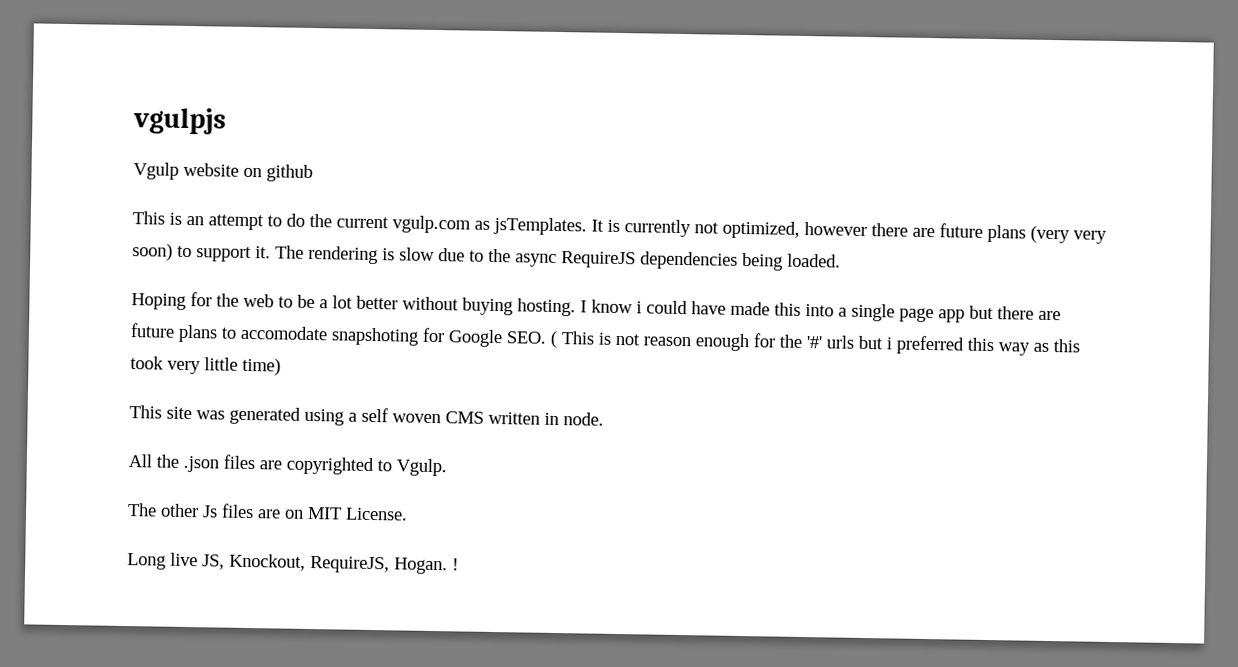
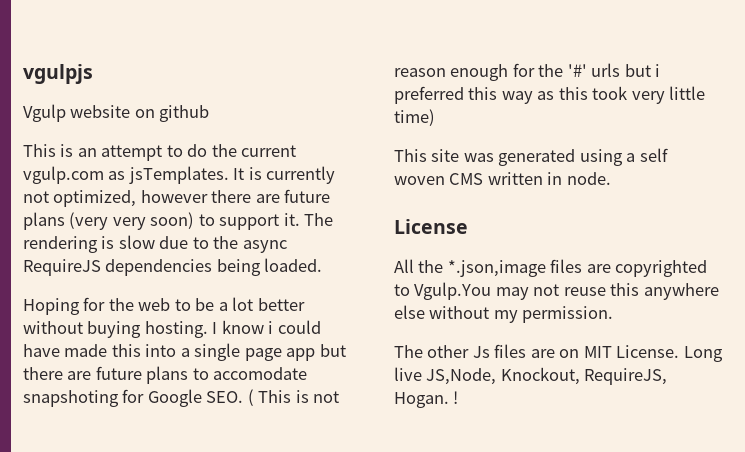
(604, 419) none -> [394,219,468,234] // License
[183,455,219,473] .json -> [447,260,546,277] *.json,image
[396,458,447,477] Vgulp. -> [414,282,719,300] [394,305,614,323] Vgulp.You may not reuse this anywhere else without my permission.
(408, 514) // -> (680, 351) none
[202,554,225,570] JS, -> [426,368,497,385] JS,Node,

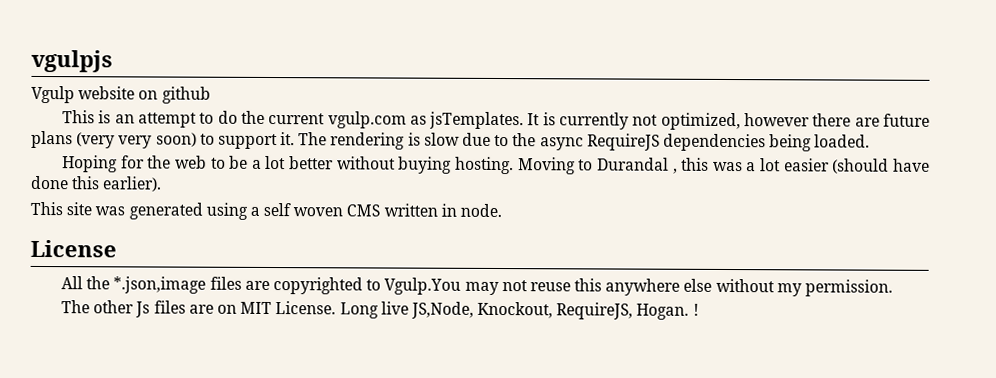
[212,320,321,334] [23,343,346,361] [23,366,308,384] [23,389,340,407] [394,63,661,81] [394,86,706,104] [394,109,435,126] I know i could have made this into a single page app but there are future plans to accomodate snapshoting for Google SEO. ( This is not reason enough for the '#' urls but i preferred this way as this took very little time) -> [517,157,930,175] [30,175,163,192] Moving to Durandal , this was a lot easier (should have done this earlier).

